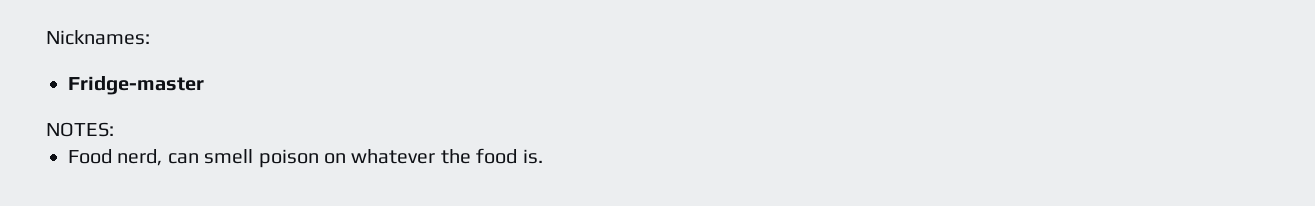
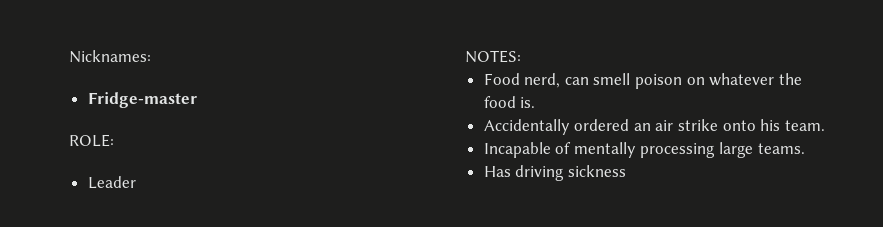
(204, 85) none -> [69,134,114,147] [87,176,136,189] // ROLE: // Leader
(543, 156) none -> [483,119,825,135] [483,142,805,158] [483,165,626,181] // Accidentally ordered an air strike onto his team. // Incapable of mentally processing large teams. // Has driving sickness

